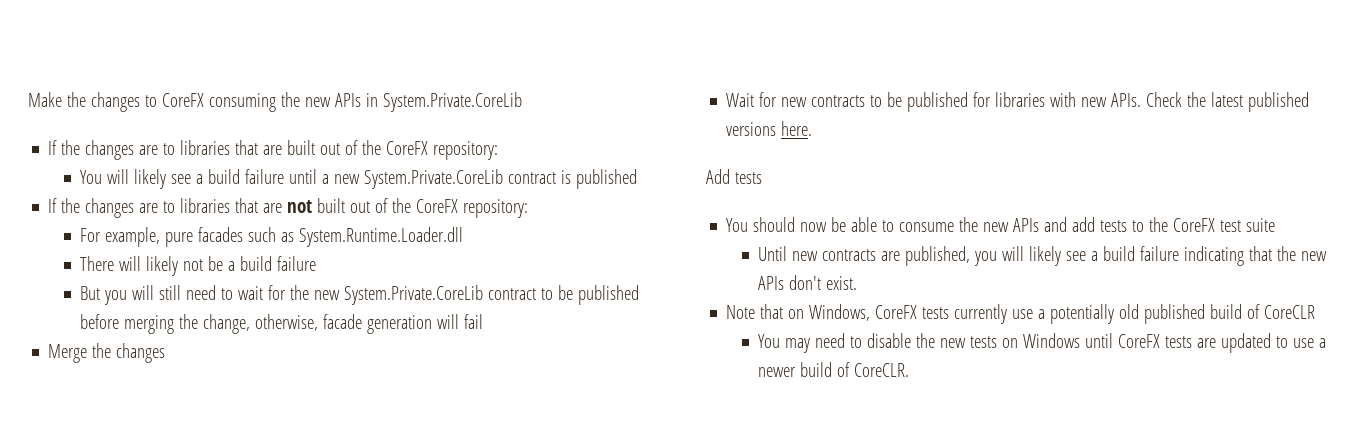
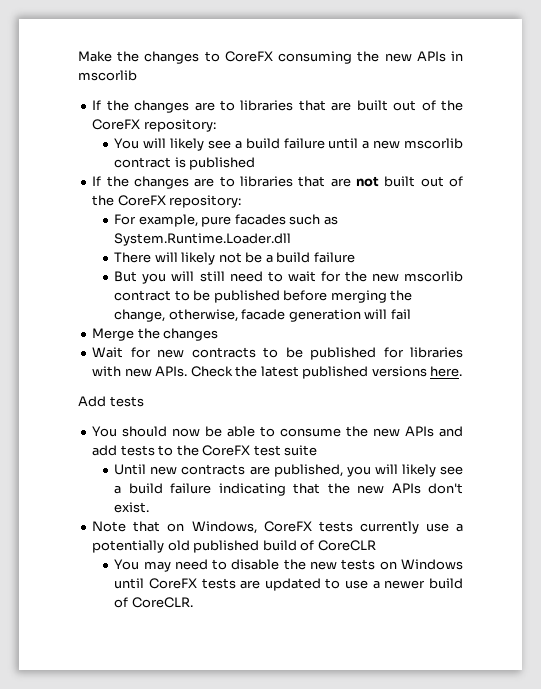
[382,92,522,112] System.Private.CoreLib -> [78,70,137,81] mscorlib
[364,169,504,189] System.Private.CoreLib -> [404,138,464,149] mscorlib
[344,285,484,305] System.Private.CoreLib -> [404,271,464,282] mscorlib

